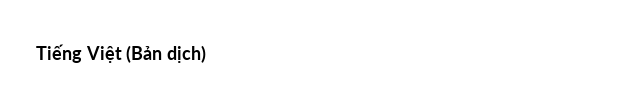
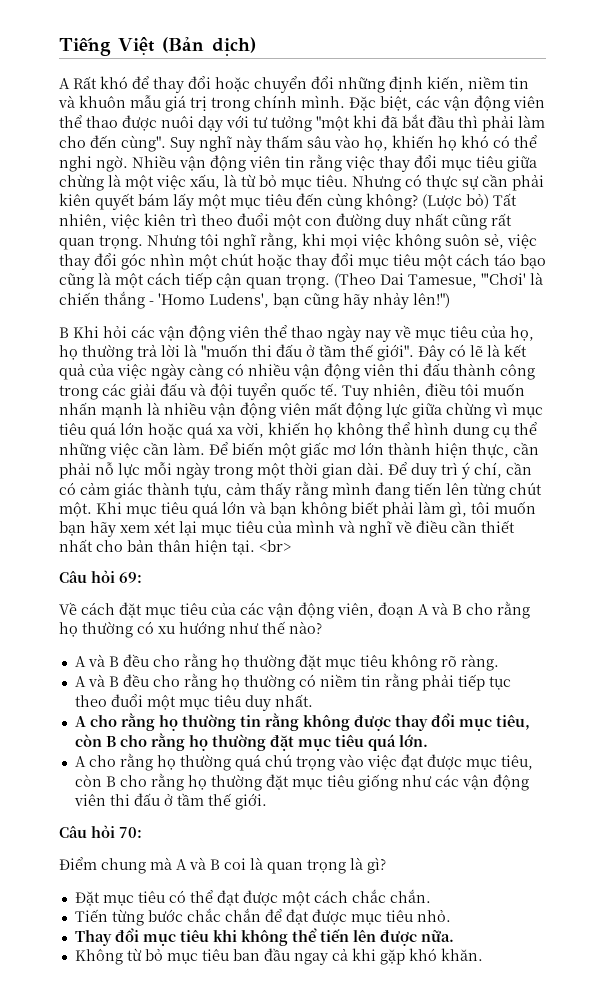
(207, 54) none -> [59,75,529,93] [58,95,545,112] [59,114,545,132] [59,134,537,152] [59,154,537,172] [59,174,544,191] [59,193,517,210] [59,212,512,230] [59,232,537,250] [59,252,546,270] [59,272,543,289] [59,291,450,309] [59,324,534,342] [59,344,527,361] [59,363,535,380] [59,382,525,400] [59,402,543,419] [59,421,537,439] [59,441,539,459] [59,461,532,479] [59,481,542,499] [59,501,536,518] [59,520,515,537] [59,539,291,555] [59,570,142,583] [59,601,530,619] [59,621,322,638] [74,653,499,671] [74,673,511,691] [74,693,313,711] [74,713,530,731] [74,733,428,751] [74,753,533,771] [74,773,529,791] [73,793,267,810] [59,825,142,838] [59,856,386,874] [74,889,431,906] [74,908,451,926] [74,928,454,946] [74,948,483,965] // A Rất khó để thay đổi hoặc chuyển đổi những định kiến, niềm tin và khuôn mẫu giá trị trong chính mình. Đặc biệt, các vận động viên thể thao được nuôi dạy với tư tưởng "một khi đã bắt đầu thì phải làm cho đến cùng". Suy nghĩ này thấm sâu vào họ, khiến họ khó có thể nghi ngờ. Nhiều vận động viên tin rằng việc thay đổi mục tiêu giữa chừng là một việc xấu, là từ bỏ mục tiêu. Nhưng có thực sự cần phải kiên quyết bám lấy một mục tiêu đến cùng không? (Lược bỏ) Tất nhiên, việc kiên trì theo đuổi một con đường duy nhất cũng rất quan trọng. Nhưng tôi nghĩ rằng, khi mọi việc không suôn sẻ, việc thay đổi góc nhìn một chút hoặc thay đổi mục tiêu một cách táo bạo cũng là một cách tiếp cận quan trọng. (Theo Dai Tamesue, "'Chơi' là chiến thắng - 'Homo Ludens', bạn cũng hãy nhảy lên!") // B Khi hỏi các vận động viên thể thao ngày nay về mục tiêu của họ, họ thường trả lời là "muốn thi đấu ở tầm thế giới". Đây có lẽ là kết quả của việc ngày càng có nhiều vận động viên thi đấu thành công trong các giải đấu và đội tuyển quốc tế. Tuy nhiên, điều tôi muốn nhấn mạnh là nhiều vận động viên mất động lực giữa chừng vì mục tiêu quá lớn hoặc quá xa vời, khiến họ không thể hình dung cụ thể những việc cần làm. Để biến một giấc mơ lớn thành hiện thực, cần phải nỗ lực mỗi ngày trong một thời gian dài. Để duy trì ý chí, cần có cảm giác thành tựu, cảm thấy rằng mình đang tiến lên từng chút một. Khi mục tiêu quá lớn và bạn không biết phải làm gì, tôi muốn bạn hãy xem xét lại mục tiêu của mình và nghĩ về điều cần thiết nhất cho bản thân hiện tại. <br> // Câu hỏi 69: // Về cách đặt mục tiêu của các vận động viên, đoạn A và B cho rằng họ thường có xu hướng như thế nào? // A và B đều cho rằng họ thường đặt mục tiêu không rõ ràng. // A và B đều cho rằng họ thường có niềm tin rằng phải tiếp tục theo đuổi một mục tiêu duy nhất. // A cho rằng họ thường tin rằng không được thay đổi mục tiêu, còn B cho rằng họ thường đặt mục tiêu quá lớn. // A cho rằng họ thường quá chú trọng vào việc đạt được mục tiêu, còn B cho rằng họ thường đặt mục tiêu giống như các vận động viên thi đấu ở tầm thế giới. // Câu hỏi 70: // Điểm chung mà A và B coi là quan trọng là gì? // Đặt mục tiêu có thể đạt được một cách chắc chắn. // Tiến từng bước chắc chắn để đạt được mục tiêu nhỏ. // Thay đổi mục tiêu khi không thể tiến lên được nữa. // Không từ bỏ mục tiêu ban đầu ngay cả khi gặp khó khăn.

